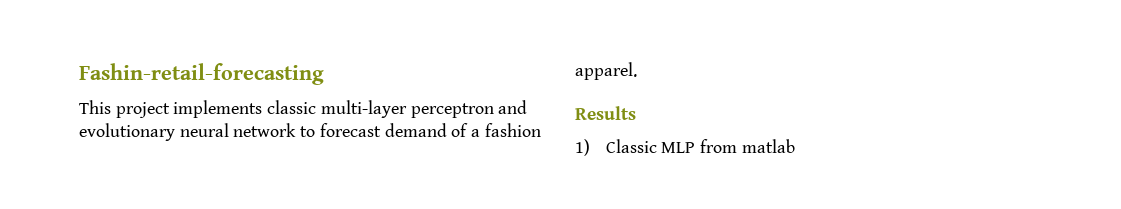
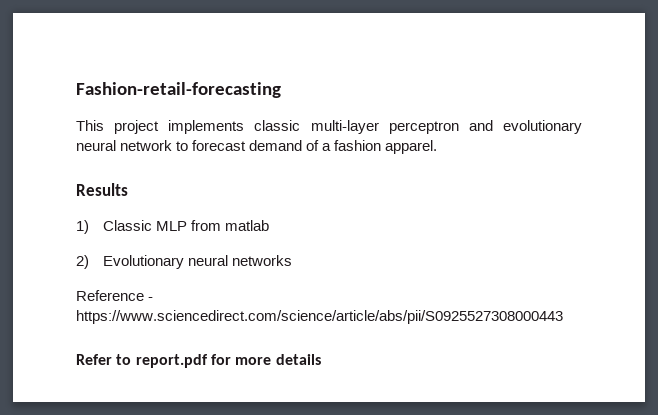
[79,63,324,85] Fashin-retail-forecasting -> [76,82,281,98] Fashion-retail-forecasting
(795, 146) none -> [76,255,293,269] [76,290,154,301] [76,310,563,324] [76,354,321,368] // 2) Evolutionary neural networks // Reference - https://www.sciencedirect.com/science/article/abs/pii/S0925527308000443 // Refer to report.pdf for more details

